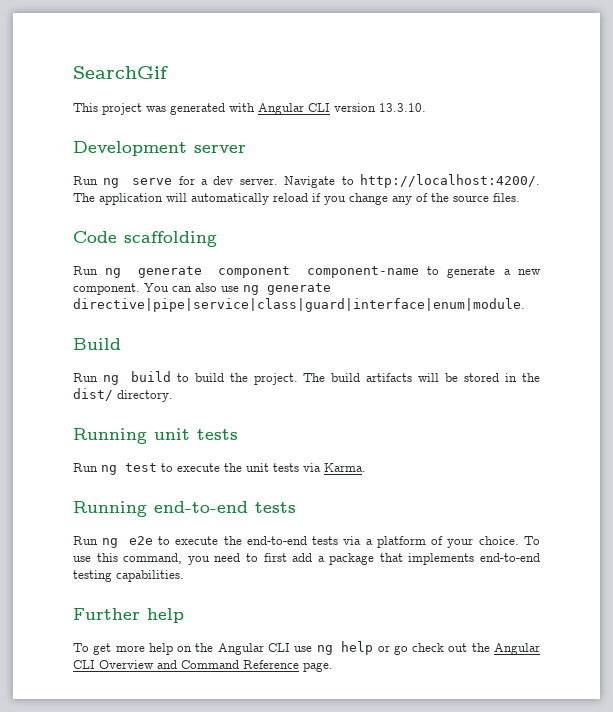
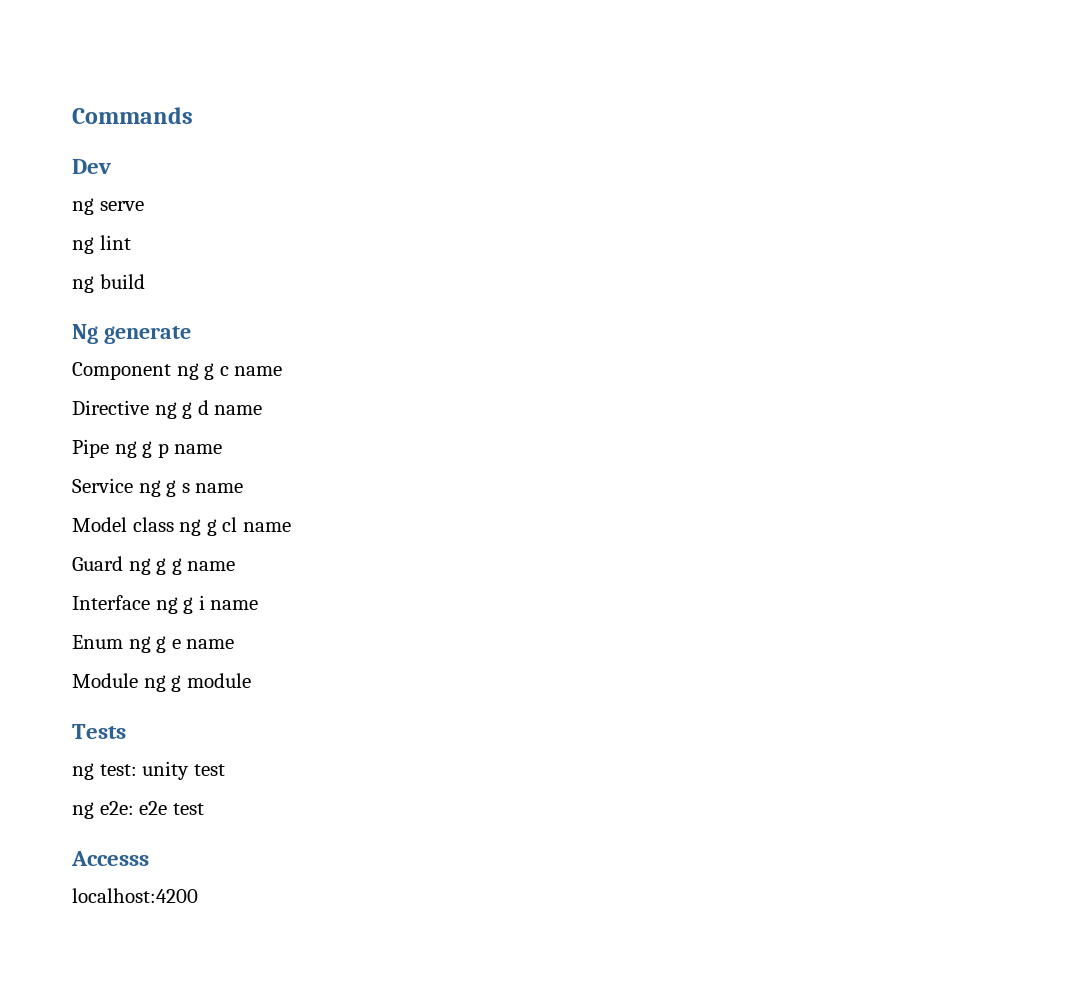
[73,66,168,79] [73,103,426,115] [73,141,246,156] [73,174,540,188] [73,193,520,205] [73,231,217,247] [73,266,541,278] [73,283,331,295] [73,298,525,312] [73,338,121,350] [73,371,540,385] [73,388,173,402] [73,428,238,444] [73,463,366,475] [73,501,296,517] [73,536,540,548] [73,553,540,565] [73,570,184,582] [73,608,184,623] [73,641,540,655] [73,660,333,672] SearchGif // This project was generated with Angular CLI version 13.3.10. // Development server // Run ng serve for a dev server. Navigate to http://localhost:4200/. The application will automatically reload if you change any of the source files. // Code scaffolding // Run ng generate component component-name to generate a new component. You can also use ng generate directive|pipe|service|class|guard|interface|enum|module. // Build // Run ng build to build the project. The build artifacts will be stored in the dist/ directory. // Running unit tests // Run ng test to execute the unit tests via Karma. // Running end-to-end tests // Run ng e2e to execute the end-to-end tests via a platform of your choice. To use this command, you need to first add a package that implements end-to-end testing capabilities. // Further help // To get more help on the Angular CLI use ng help or go check out the Angular CLI Overview and Command Reference page. -> [72,107,193,124] [72,159,111,174] [72,198,144,215] [72,235,131,254] [72,274,145,293] [72,324,191,344] [72,362,283,380] [72,400,263,419] [72,439,223,458] [72,478,244,497] [72,517,291,536] [72,556,236,575] [72,595,259,614] [72,635,235,653] [72,673,251,692] [72,724,126,739] [72,761,225,780] [72,801,204,819] [71,851,149,866] [72,888,198,903] Commands // Dev // ng serve // ng lint // ng build // Ng generate // Component ng g c name // Directive ng g d name // Pipe ng g p name // Service ng g s name // Model class ng g cl name // Guard ng g g name // Interface ng g i name // Enum ng g e name // Module ng g module // Tests // ng test: unity test // ng e2e: e2e test // Accesss // localhost:4200

